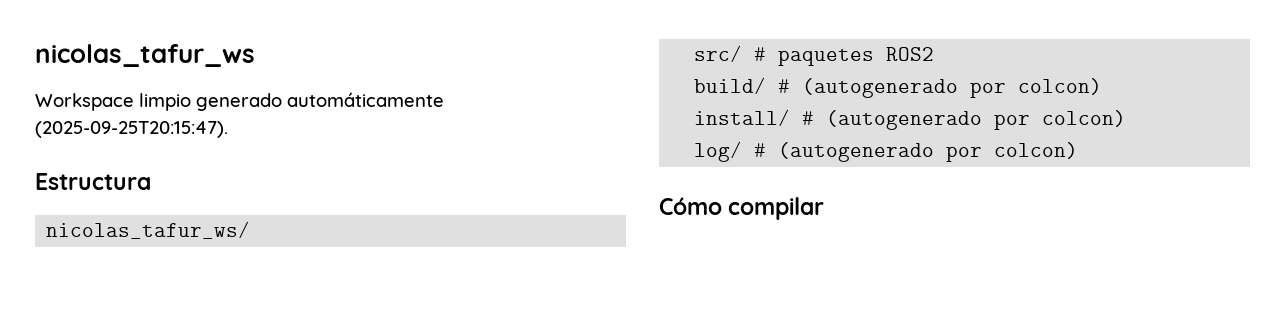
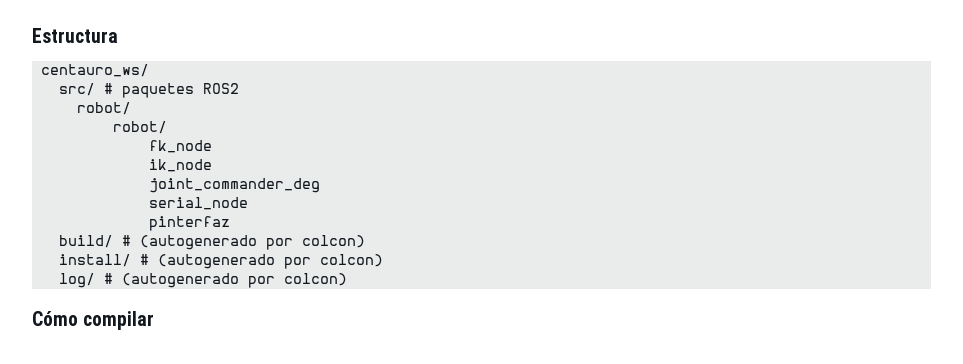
[35,44,255,67] [35,92,444,111] [35,121,228,138] nicolas_tafur_ws // Workspace limpio generado automáticamente (2025-09-25T20:15:47). // -> (32, 35) none
[46,221,251,239] nicolas_tafur_ws/ -> [41,64,150,77] centauro_ws/
(935, 54) none -> [77,102,132,115] [113,121,168,134] [149,140,213,153] [149,159,213,172] [149,178,321,193] [149,197,249,210] [149,216,231,231] // robot/ // robot/ // fk_node // ik_node // joint_commander_deg // serial_node // pinterfaz

